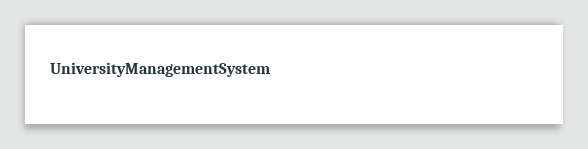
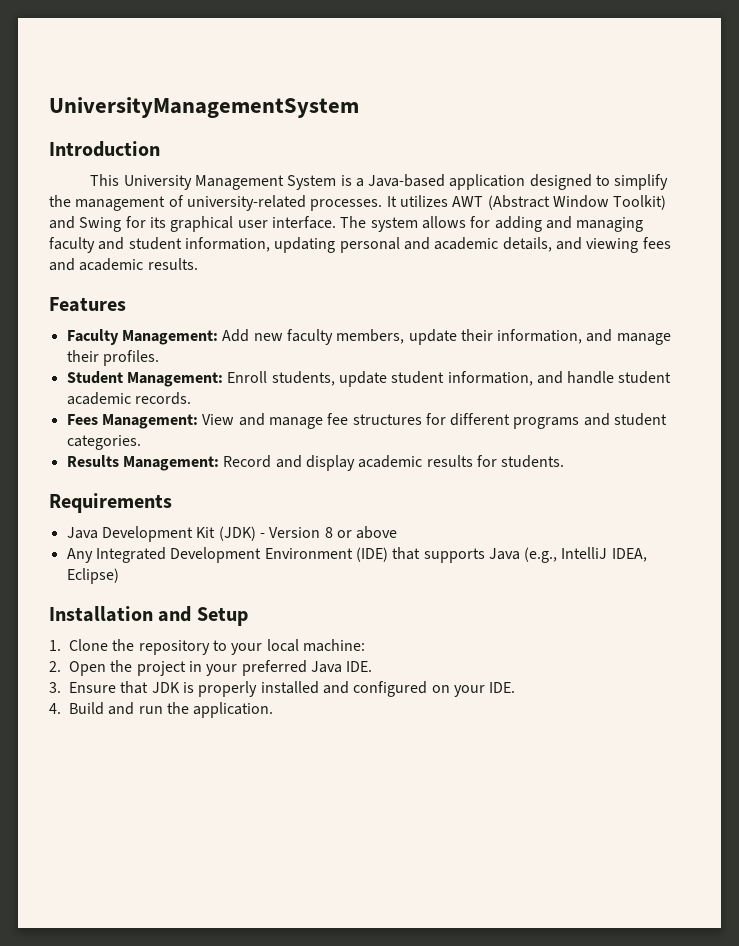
(270, 69) none -> [49,141,160,157] [90,174,669,190] [49,195,667,211] [49,216,644,232] [49,237,671,253] [49,258,198,271] [49,297,126,312] [66,329,671,345] [66,350,159,366] [66,371,672,387] [66,392,191,405] [66,413,668,429] [66,435,141,450] [66,455,565,471] [49,493,172,513] [66,526,398,542] [66,547,647,563] [66,568,119,584] [49,606,248,626] [49,639,365,655] [49,660,373,676] [49,681,516,697] [49,702,274,718] // Introduction // This University Management System is a Java-based application designed to simplify the management of university-related processes. It utilizes AWT (Abstract Window Toolkit) and Swing for its graphical user interface. The system allows for adding and managing faculty and student information, updating personal and academic details, and viewing fees and academic results. // Features // Faculty Management: Add new faculty members, update their information, and manage their profiles. // Student Management: Enroll students, update student information, and handle student academic records. // Fees Management: View and manage fee structures for different programs and student categories. // Results Management: Record and display academic results for students. // Requirements // Java Development Kit (JDK) - Version 8 or above // Any Integrated Development Environment (IDE) that supports Java (e.g., IntelliJ IDEA, Eclipse) // Installation and Setup // 1. Clone the repository to your local machine: // 2. Open the project in your preferred Java IDE. // 3. Ensure that JDK is properly installed and configured on your IDE. // 4. Build and run the application.

